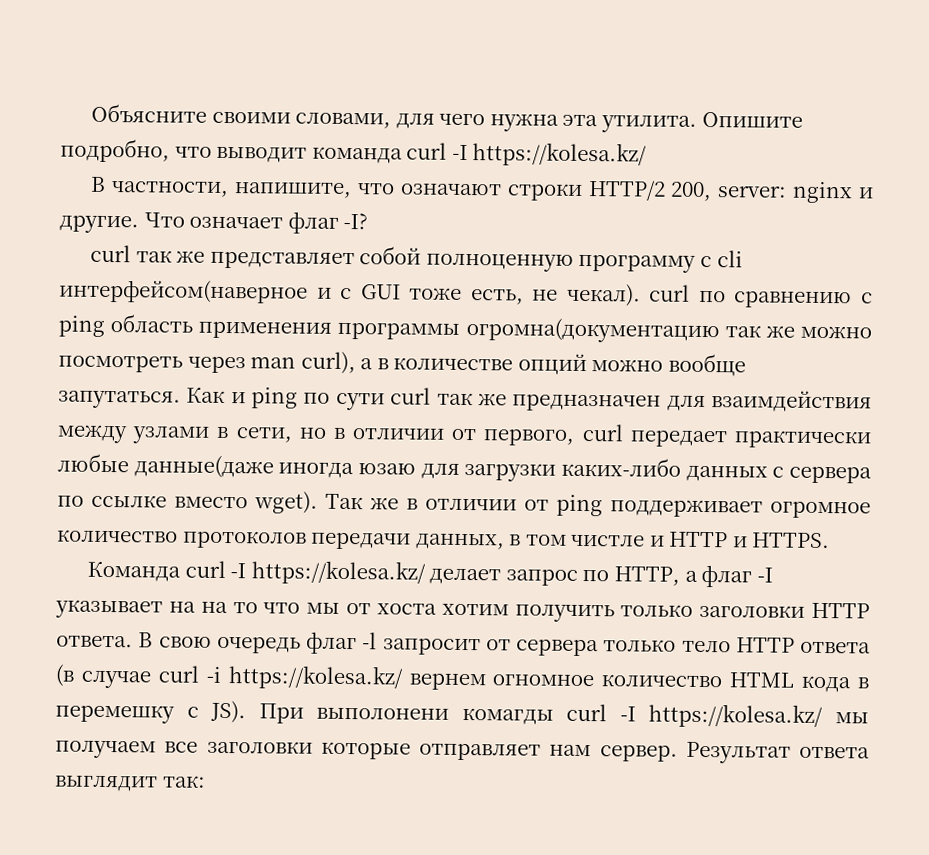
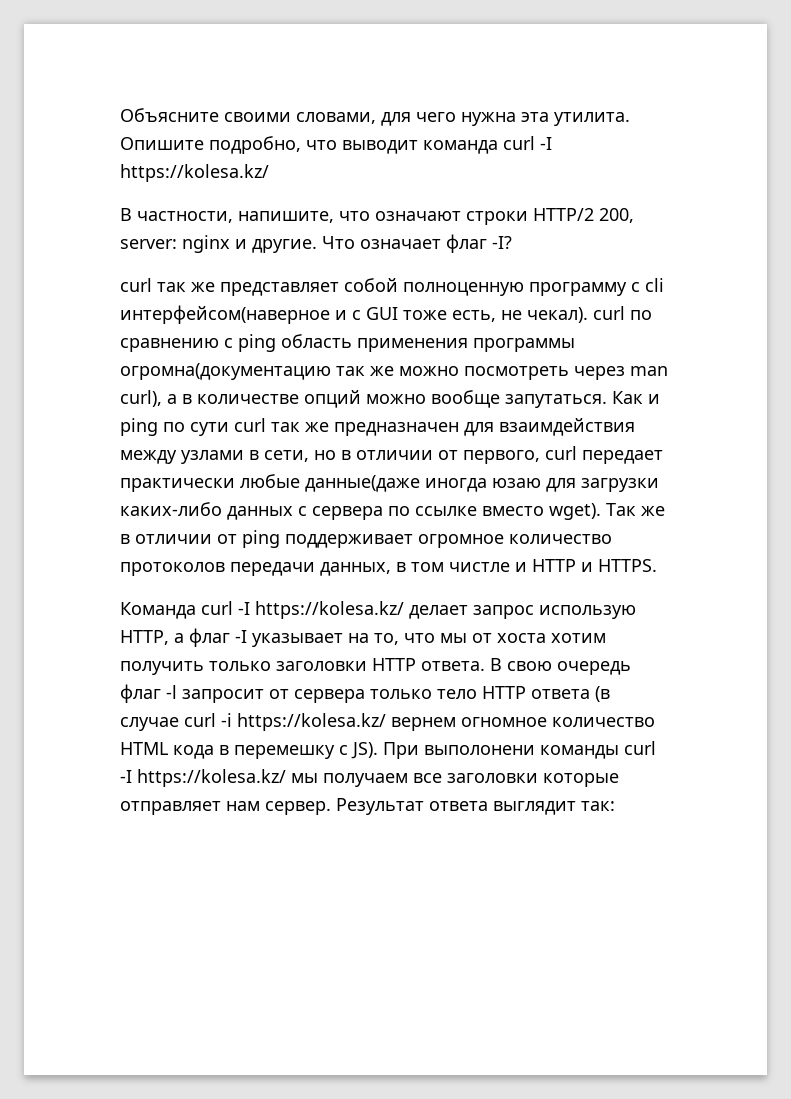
[582,569,610,582] по -> [539,605,636,619] использую
[200,601,258,614] на то -> [374,633,399,645] то,
[461,707,554,725] комагды -> [540,745,619,759] команды

